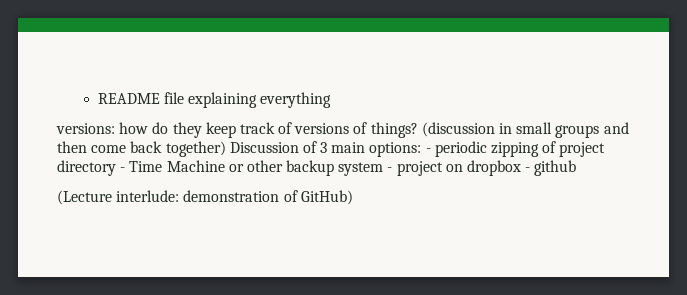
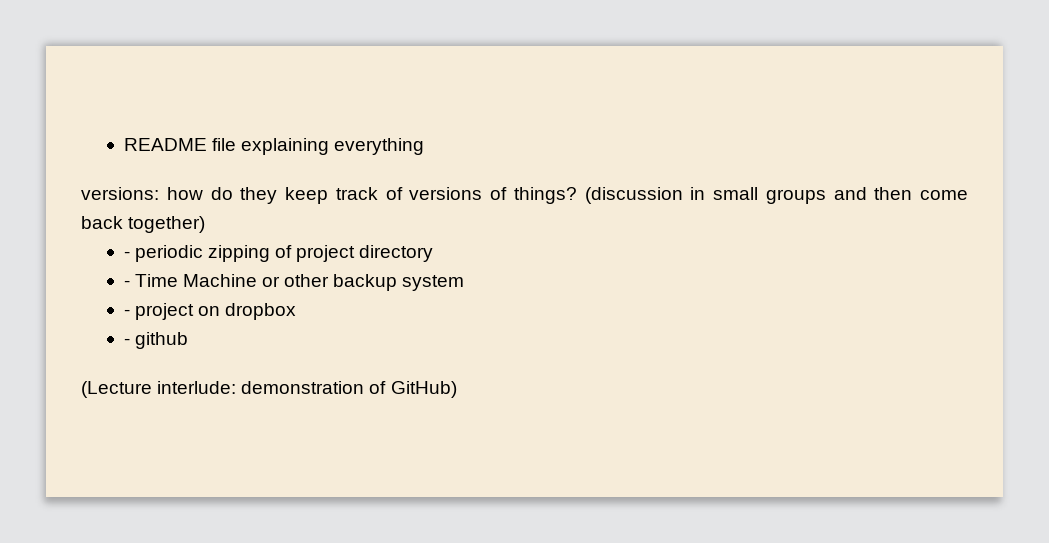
[229,141,422,157] Discussion of 3 main options: -> (206, 224) //
(116, 168) none -> (434, 253) //
(384, 169) none -> (465, 283) //
(522, 168) none -> (297, 311) //

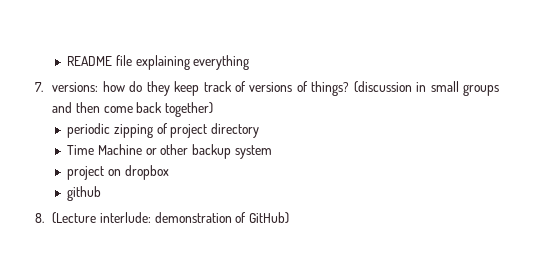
(425, 146) none -> [35,82,43,92] 7.
[123,251,130,258] - -> (214, 109) none
[123,280,130,287] - -> (259, 130) none
[123,309,130,316] - -> (272, 152) none
[123,338,130,345] - -> (169, 172) none
(188, 340) none -> [35,213,44,223] 8.

